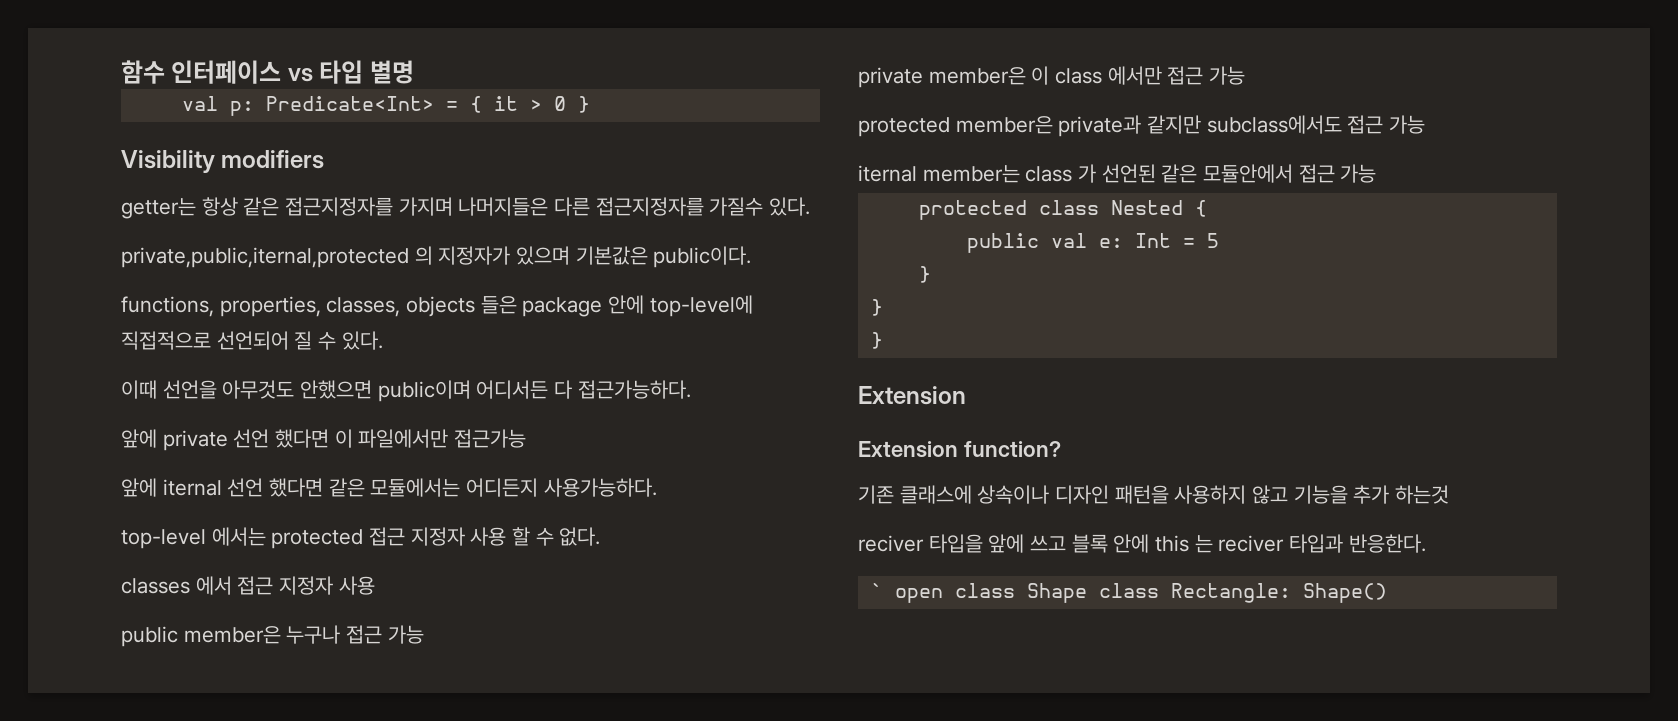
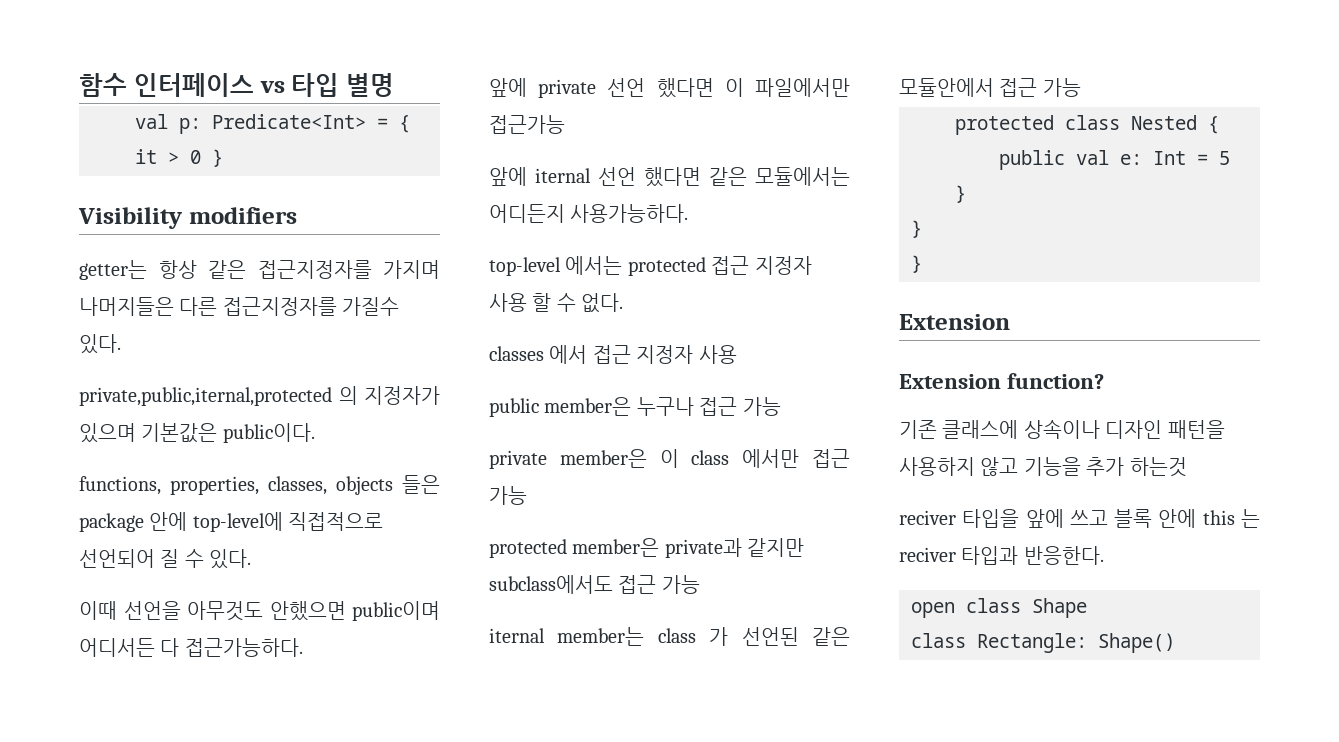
[870,583,883,598] ` -> (1104, 555) none
(1087, 593) none -> (1087, 608) //

